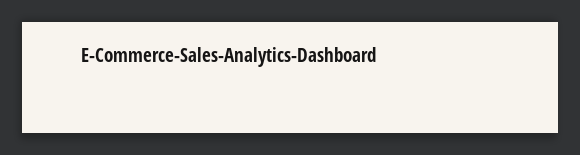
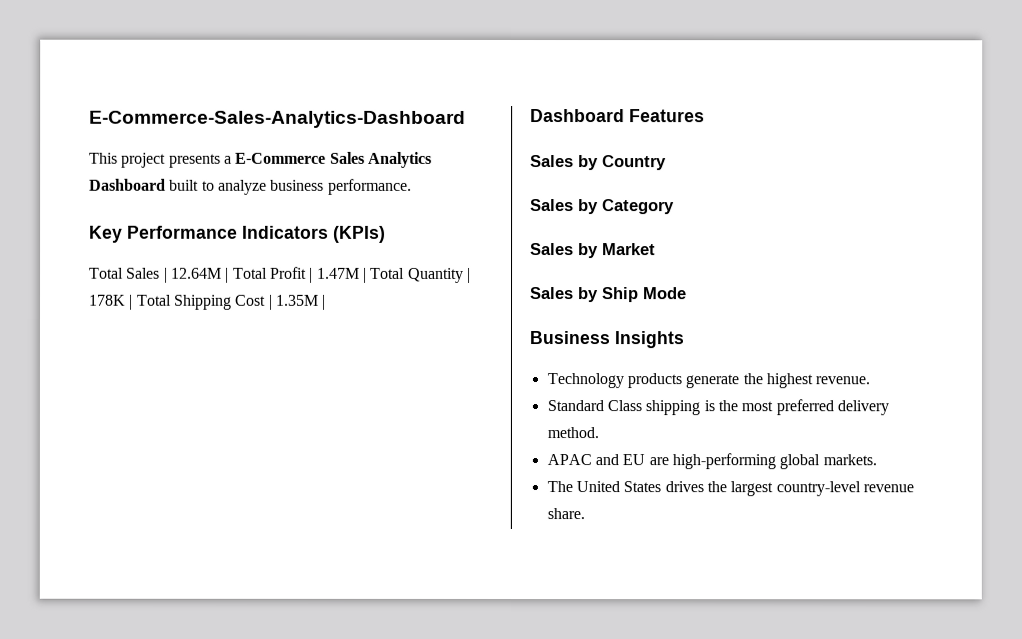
(376, 57) none -> [89,151,432,168] [89,178,412,195] [89,225,386,243] [89,266,471,283] [89,294,327,310] [530,109,705,123] [530,155,667,171] [530,199,675,215] [530,243,656,259] [530,287,687,303] [529,331,684,349] [546,373,871,389] [546,399,889,416] [546,427,599,439] [546,453,877,470] [546,481,914,497] [546,508,585,520] // This project presents a E-Commerce Sales Analytics Dashboard built to analyze business performance. // Key Performance Indicators (KPIs) // Total Sales | 12.64M | Total Profit | 1.47M | Total Quantity | 178K | Total Shipping Cost | 1.35M | // Dashboard Features // Sales by Country // Sales by Category // Sales by Market // Sales by Ship Mode // Business Insights // Technology products generate the highest revenue. // Standard Class shipping is the most preferred delivery method. // APAC and EU are high-performing global markets. // The United States drives the largest country-level revenue share.

